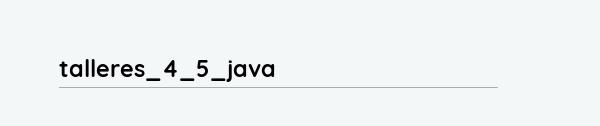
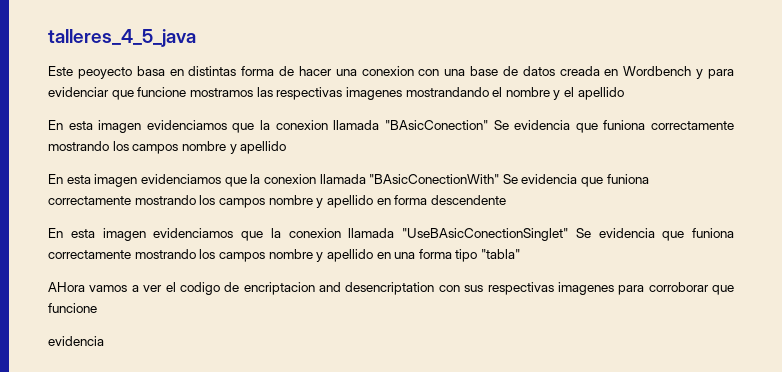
(276, 70) none -> [48,66,735,79] [48,87,624,100] [48,120,735,133] [48,141,287,154] [48,174,649,187] [48,195,506,208] [48,228,734,241] [48,249,521,262] [48,282,734,295] [48,303,97,313] [48,336,104,346] // Este peoyecto basa en distintas forma de hacer una conexion con una base de datos creada en Wordbench y para evidenciar que funcione mostramos las respectivas imagenes mostrandando el nombre y el apellido // En esta imagen evidenciamos que la conexion llamada "BAsicConection" Se evidencia que funiona correctamente mostrando los campos nombre y apellido // En esta imagen evidenciamos que la conexion llamada "BAsicConectionWith" Se evidencia que funiona correctamente mostrando los campos nombre y apellido en forma descendente // En esta imagen evidenciamos que la conexion llamada "UseBAsicConectionSinglet" Se evidencia que funiona correctamente mostrando los campos nombre y apellido en una forma tipo "tabla" // AHora vamos a ver el codigo de encriptacion and desencriptation con sus respectivas imagenes para corroborar que funcione // evidencia

